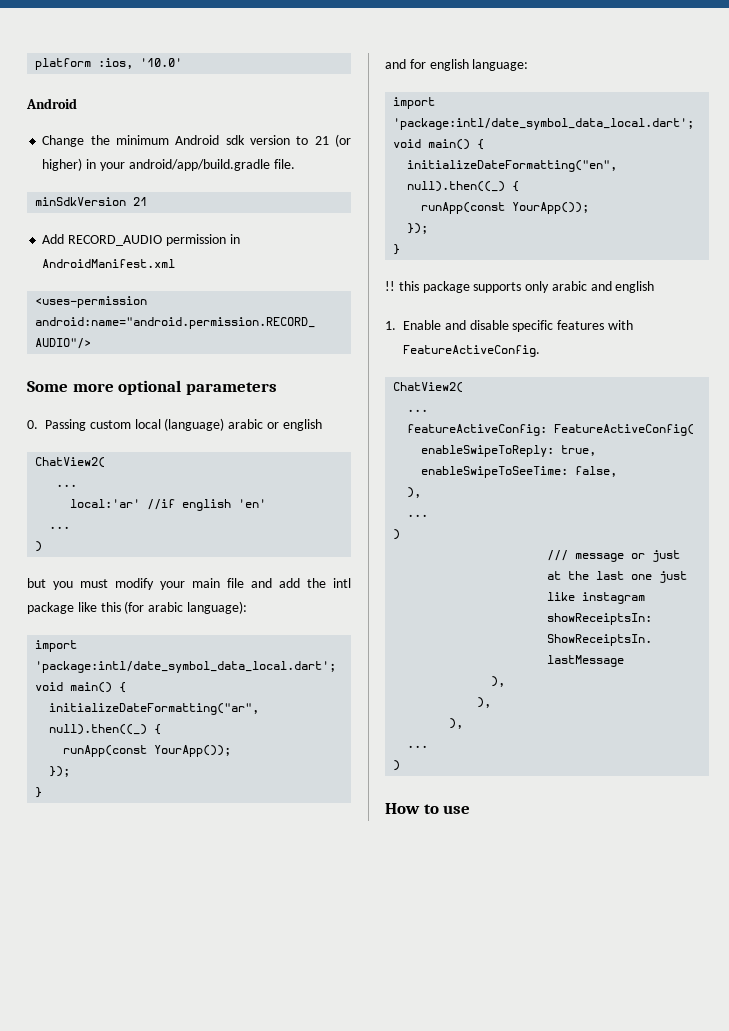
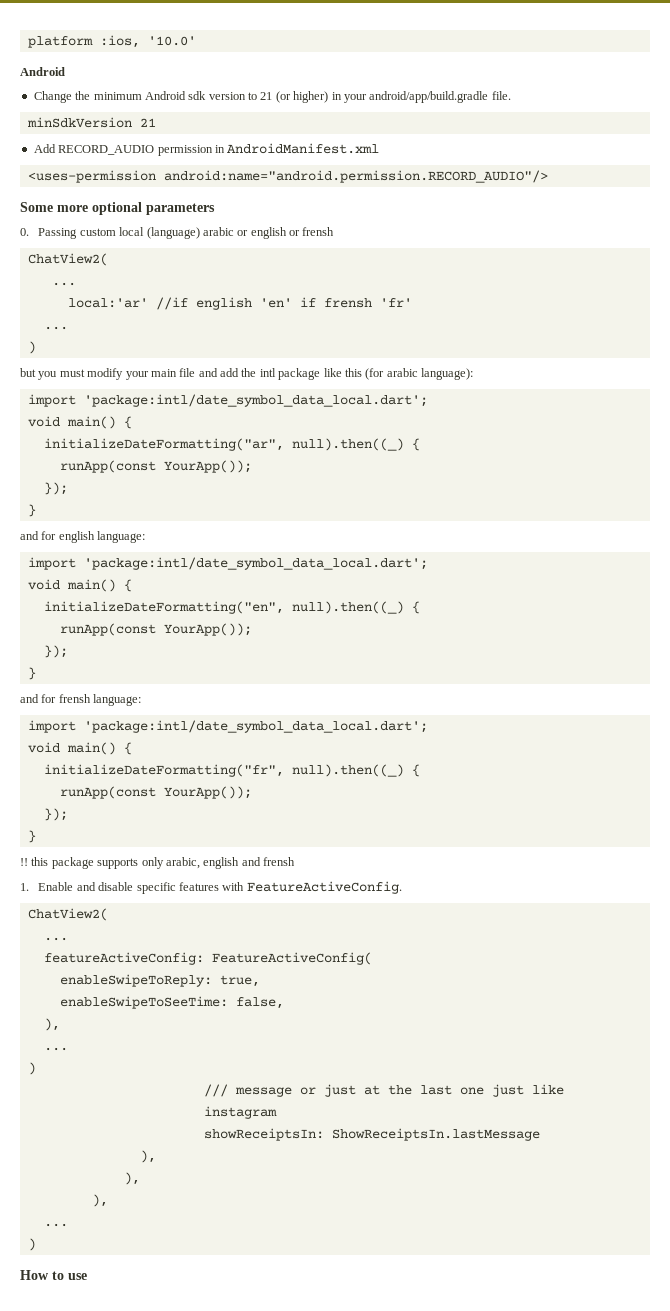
(322, 425) none -> [289,227,335,236] or frensh
(267, 503) none -> [299,297,412,308] if frensh 'fr'
(401, 249) none -> [20,694,142,706] [27,720,428,733] [27,742,132,755] [43,764,420,777] [59,786,252,799] [43,808,68,821] [27,830,36,843] // and for frensh language: // import 'package:intl/date_symbol_data_local.dart'; // void main() { // initializeDateFormatting("fr", null).then((_) { // runApp(const YourApp()); // }); // }
[551,281,655,293] arabic and english -> [165,857,295,869] arabic, english and frensh

